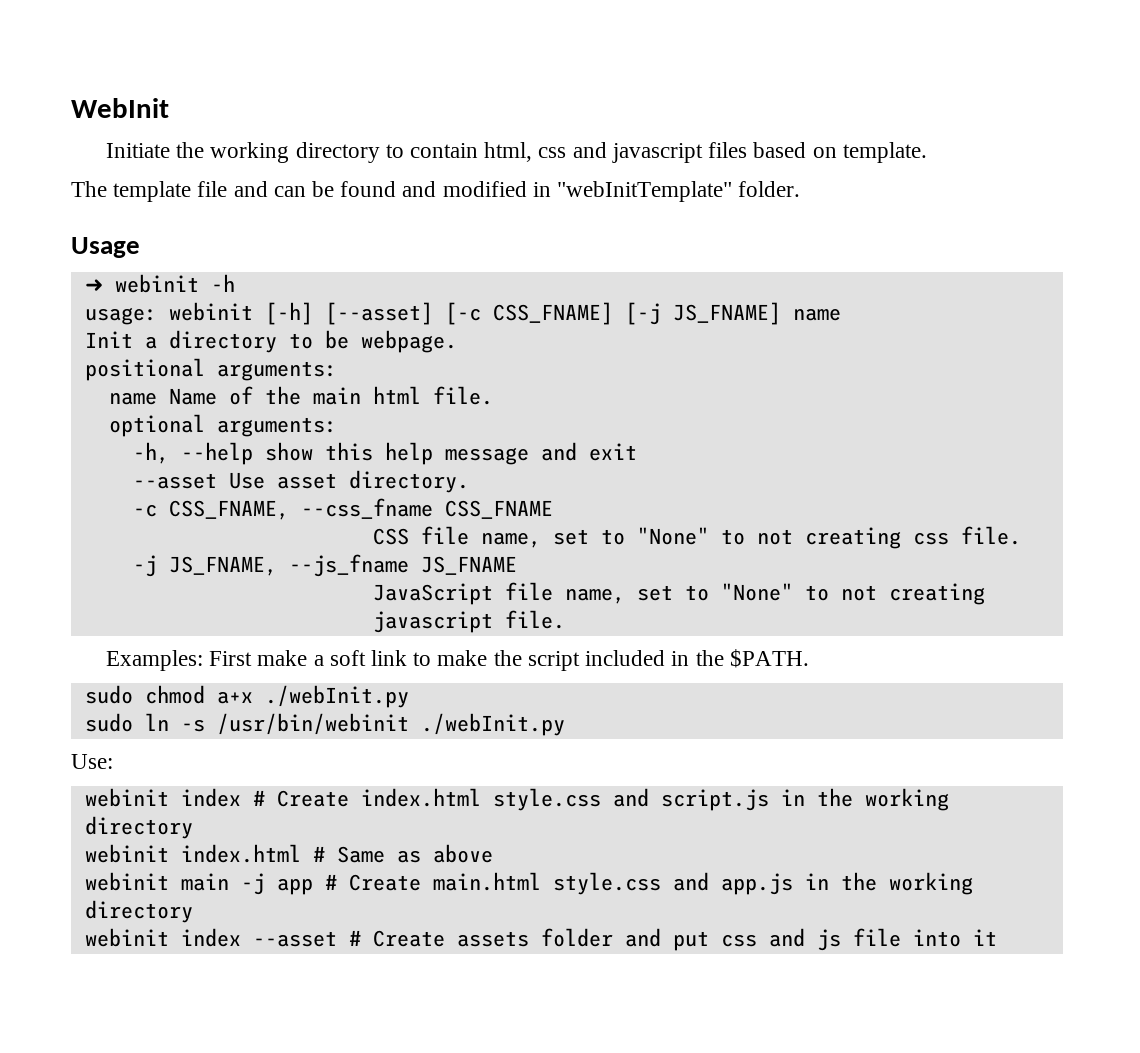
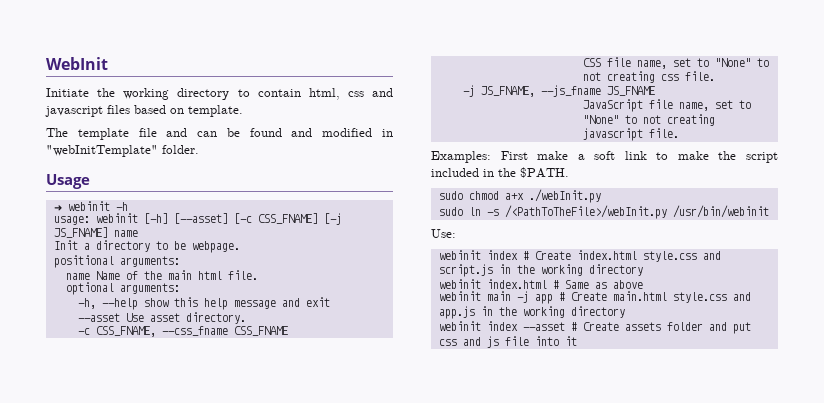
(205, 725) none -> [504,205,667,219] /<PathToTheFile>/webInit.py
[420,713,565,736] ./webInit.py -> (769, 211) none

